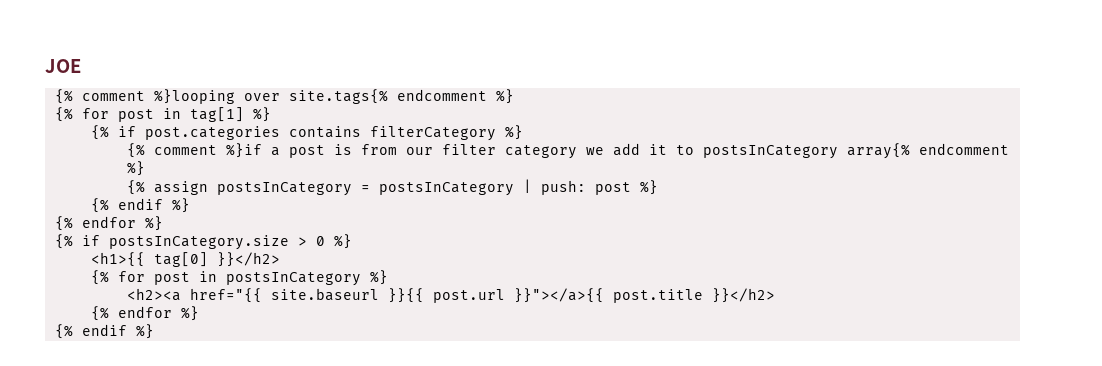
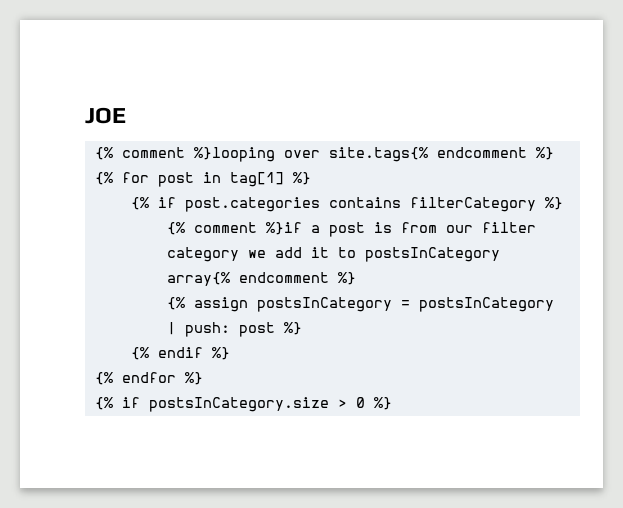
[91,252,281,267] [91,270,389,286] [127,288,776,303] [91,306,200,321] [55,324,155,339] // <h1>{{ tag[0] }}</h2> // {% for post in postsInCategory %} // <h2><a href="{{ site.baseurl }}{{ post.url }}"></a>{{ post.title }}</h2> // {% endfor %} // {% endif %} -> (393, 403) none

